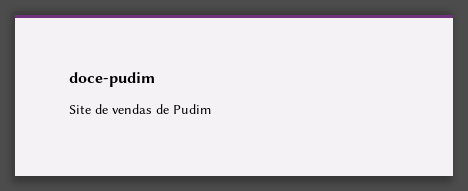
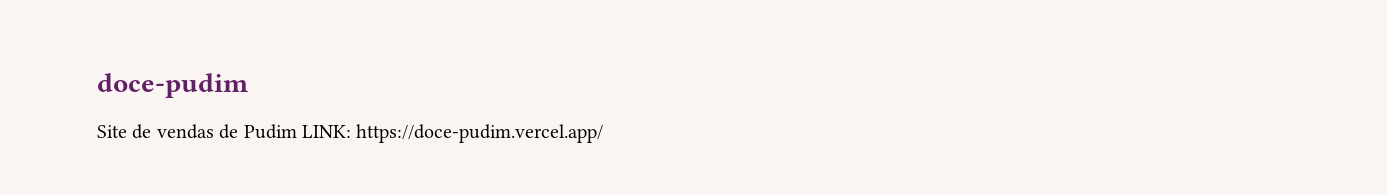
(211, 109) none -> [302,124,604,143] LINK: https://doce-pudim.vercel.app/

